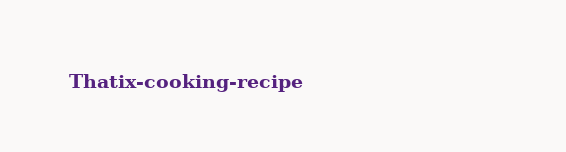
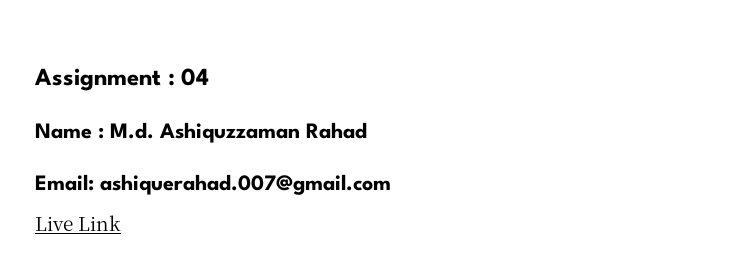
[69,74,303,92] Thatix-cooking-recipe -> [34,68,210,91] [35,122,367,143] [35,174,391,195] [35,215,122,231] Assignment : 04 // Name : M.d. Ashiquzzaman Rahad // Email: ashiquerahad.007@gmail.com // Live Link

